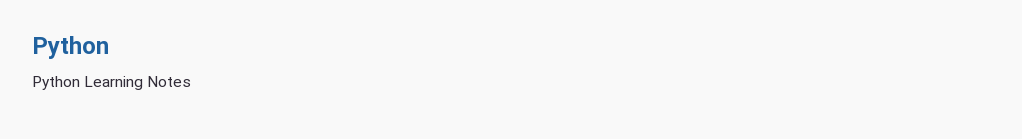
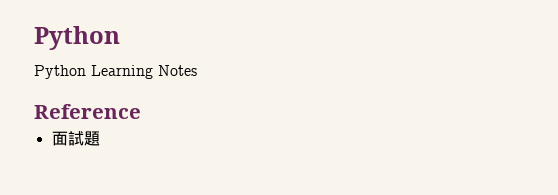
(192, 81) none -> [34,104,141,119] [51,131,100,146] // Reference // 面試題

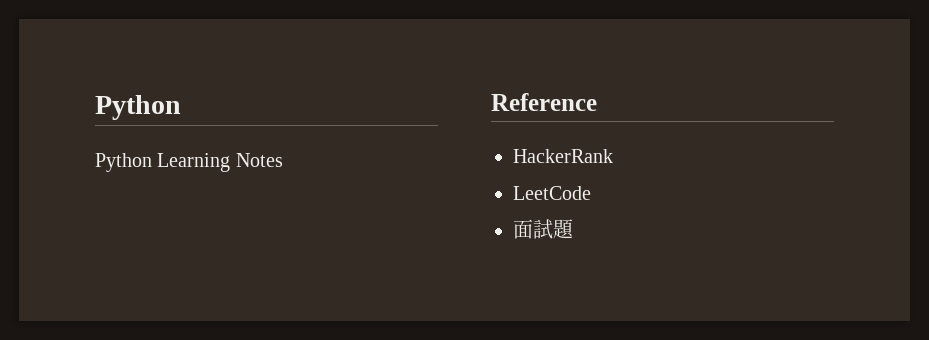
(141, 111) none -> [513,149,613,163] [513,186,591,200] // HackerRank // LeetCode

